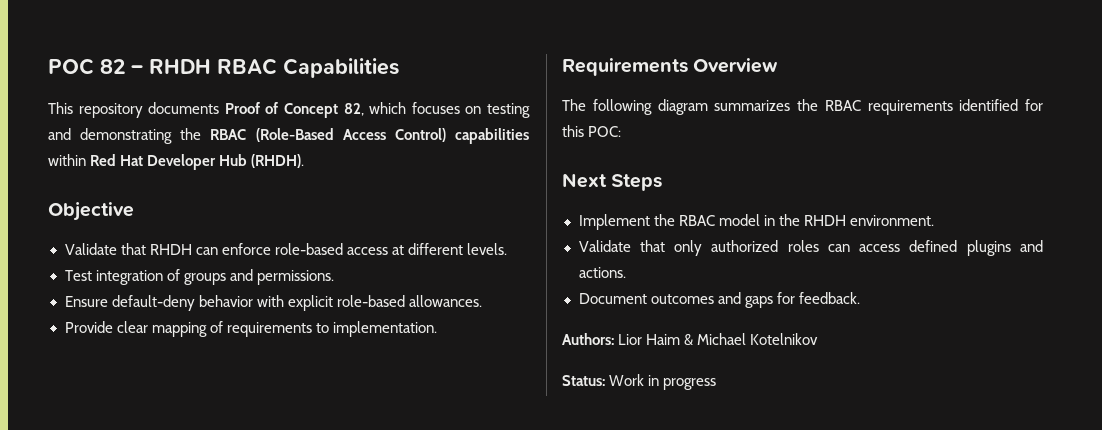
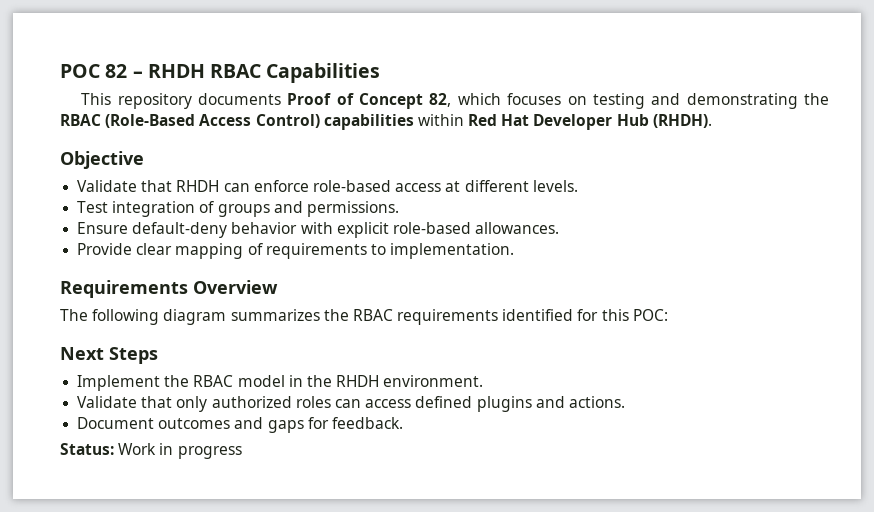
[562,333,819,346] // Authors: Lior Haim & Michael Kotelnikov -> (403, 423) none

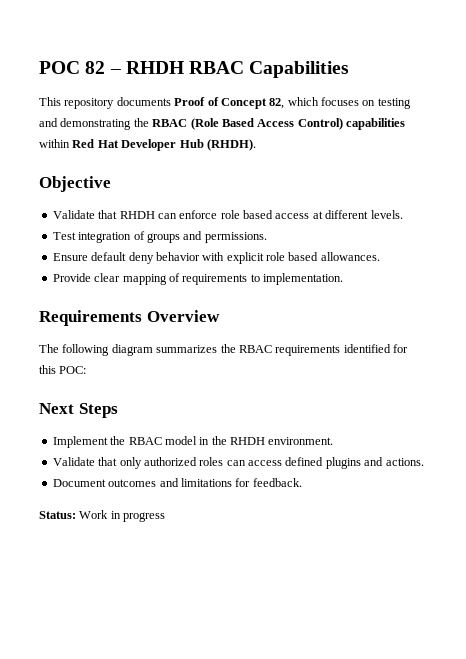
[105,114,196,128] (Role-Based -> [190,118,254,130] (Role Based
[312,180,391,192] role-based -> [220,210,273,219] role based
[132,222,228,238] default-deny -> [91,252,154,264] default deny
[392,222,471,234] role-based -> [266,252,319,261] role based
[267,420,304,433] gaps -> [180,478,232,487] limitations

